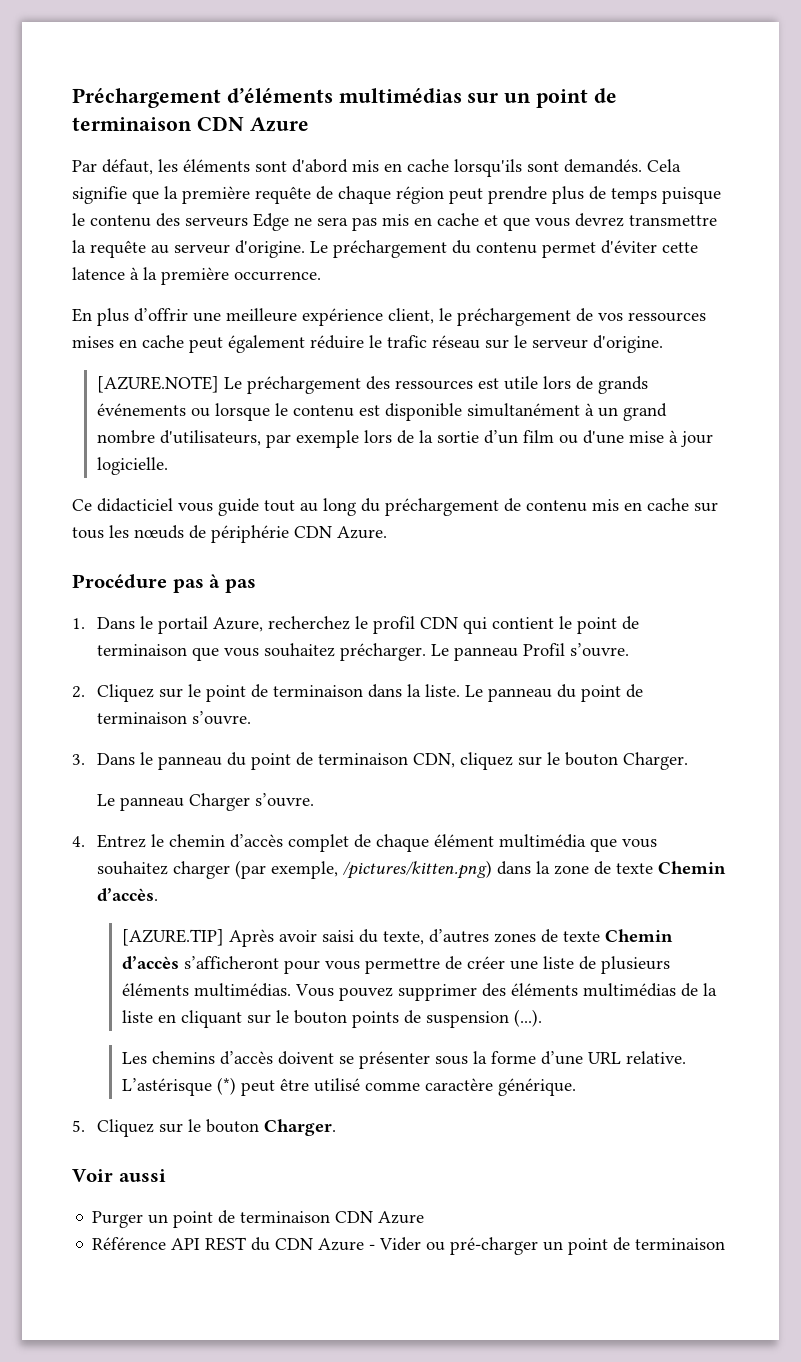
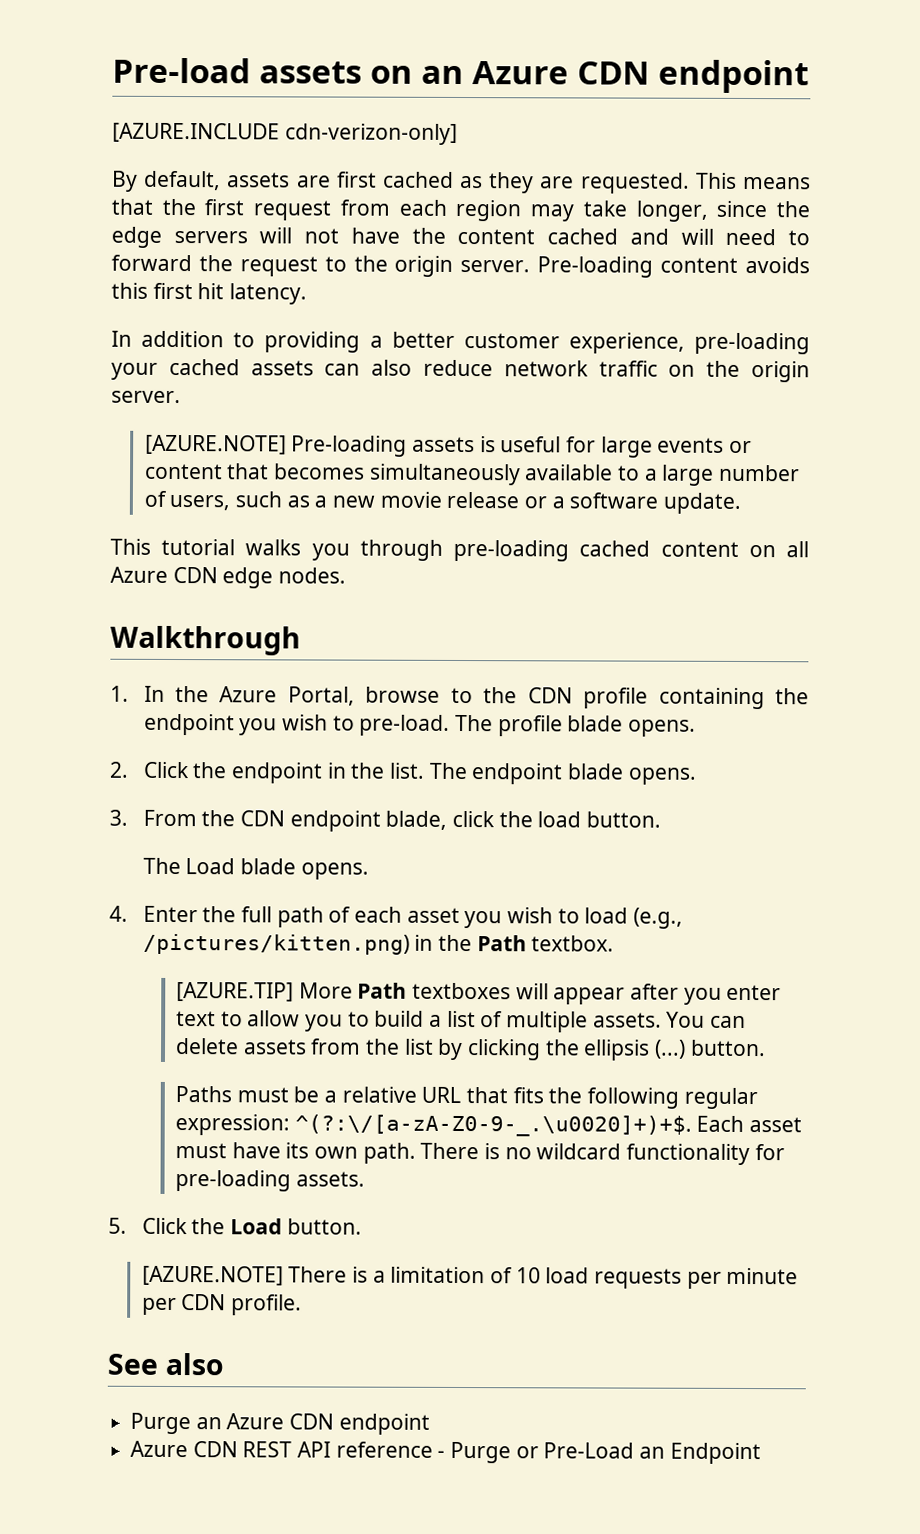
[72,88,617,108] [72,116,309,132] [72,159,681,177] [72,186,721,204] [72,213,717,231] [72,240,698,258] [72,267,321,285] [72,308,706,326] [72,335,663,353] [97,376,649,394] [97,403,668,421] [97,430,714,448] [97,457,169,475] [72,498,718,516] [72,525,387,543] [72,574,256,593] [72,616,640,634] [97,643,630,661] [72,684,644,702] [97,711,252,725] [72,752,689,770] [97,793,315,811] [72,834,658,852] [97,860,727,879] [97,888,159,902] [122,929,674,947] [122,956,671,974] [122,983,718,1001] [122,1009,543,1028] [122,1051,687,1069] [122,1077,577,1096] [72,1119,337,1137] [72,1169,166,1182] [92,1210,425,1228] [92,1237,726,1255] Préchargement d’éléments multimédias sur un point de terminaison CDN Azure // Par défaut, les éléments sont d'abord mis en cache lorsqu'ils sont demandés. Cela signifie que la première requête de chaque région peut prendre plus de temps puisque le contenu des serveurs Edge ne sera pas mis en cache et que vous devrez transmettre la requête au serveur d'origine. Le préchargement du contenu permet d'éviter cette latence à la première occurrence. // En plus d’offrir une meilleure expérience client, le préchargement de vos ressources mises en cache peut également réduire le trafic réseau sur le serveur d'origine. // [AZURE.NOTE] Le préchargement des ressources est utile lors de grands événements ou lorsque le contenu est disponible simultanément à un grand nombre d'utilisateurs, par exemple lors de la sortie d’un film ou d'une mise à jour logicielle. // Ce didacticiel vous guide tout au long du préchargement de contenu mis en cache sur tous les nœuds de périphérie CDN Azure. // Procédure pas à pas // 1. Dans le portail Azure, recherchez le profil CDN qui contient le point de terminaison que vous souhaitez précharger. Le panneau Profil s’ouvre. // 2. Cliquez sur le point de terminaison dans la liste. Le panneau du point de terminaison s’ouvre. // 3. Dans le panneau du point de terminaison CDN, cliquez sur le bouton Charger. // Le panneau Charger s’ouvre. // 4. Entrez le chemin d’accès complet de chaque élément multimédia que vous souhaitez charger (par exemple, /pictures/kitten.png) dans la zone de texte Chemin d’accès. // [AZURE.TIP] Après avoir saisi du texte, d’autres zones de texte Chemin d’accès s’afficheront pour vous permettre de créer une liste de plusieurs éléments multimédias. Vous pouvez supprimer des éléments multimédias de la liste en cliquant sur le bouton points de suspension (...). // Les chemins d’accès doivent se présenter sous la forme d’une URL relative. L’astérisque (*) peut être utilisé comme caractère générique. // 5. Cliquez sur le bouton Charger. // Voir aussi // Purger un point de terminaison CDN Azure // Référence API REST du CDN Azure - Vider ou pré-charger un point de terminaison -> [112,57,809,94] [112,122,458,145] [112,170,811,194] [111,198,811,222] [111,226,811,248] [111,254,811,278] [111,282,308,305] [111,330,810,355] [111,358,810,383] [111,390,181,404] [144,434,752,458] [144,463,800,486] [143,490,741,514] [110,538,809,562] [110,566,347,589] [110,625,301,656] [110,685,809,710] [143,713,696,737] [109,761,696,785] [109,809,661,832] [142,857,369,880] [109,905,683,929] [142,933,615,955] [176,982,782,1005] [176,1010,747,1033] [175,1038,766,1061] [175,1086,758,1110] [175,1114,803,1137] [175,1142,785,1166] [175,1170,365,1192] [108,1217,362,1235] [141,1265,799,1289] [141,1294,302,1316] [107,1352,224,1376] [130,1412,430,1435] [130,1440,761,1465] Pre-load assets on an Azure CDN endpoint // [AZURE.INCLUDE cdn-verizon-only] // By default, assets are first cached as they are requested. This means that the first request from each region may take longer, since the edge servers will not have the content cached and will need to forward the request to the origin server. Pre-loading content avoids this first hit latency. // In addition to providing a better customer experience, pre-loading your cached assets can also reduce network traffic on the origin server. // [AZURE.NOTE] Pre-loading assets is useful for large events or content that becomes simultaneously available to a large number of users, such as a new movie release or a software update. // This tutorial walks you through pre-loading cached content on all Azure CDN edge nodes. // Walkthrough // 1. In the Azure Portal, browse to the CDN profile containing the endpoint you wish to pre-load. The profile blade opens. // 2. Click the endpoint in the list. The endpoint blade opens. // 3. From the CDN endpoint blade, click the load button. // The Load blade opens. // 4. Enter the full path of each asset you wish to load (e.g., /pictures/kitten.png) in the Path textbox. // [AZURE.TIP] More Path textboxes will appear after you enter text to allow you to build a list of multiple assets. You can delete assets from the list by clicking the ellipsis (...) button. // Paths must be a relative URL that fits the following regular expression: ^(?:\/[a-zA-Z0-9-_.\u0020]+)+$. Each asset must have its own path. There is no wildcard functionality for pre-loading assets. // 5. Click the Load button. // [AZURE.NOTE] There is a limitation of 10 load requests per minute per CDN profile. // See also // Purge an Azure CDN endpoint // Azure CDN REST API reference - Purge or Pre-Load an Endpoint

